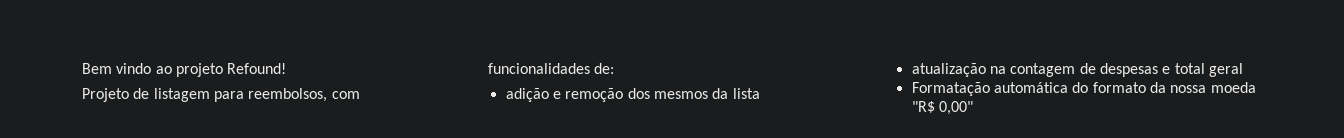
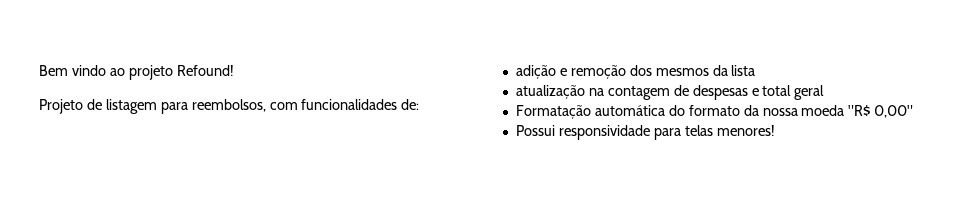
(973, 108) none -> [515,125,775,140] // Possui responsividade para telas menores!

